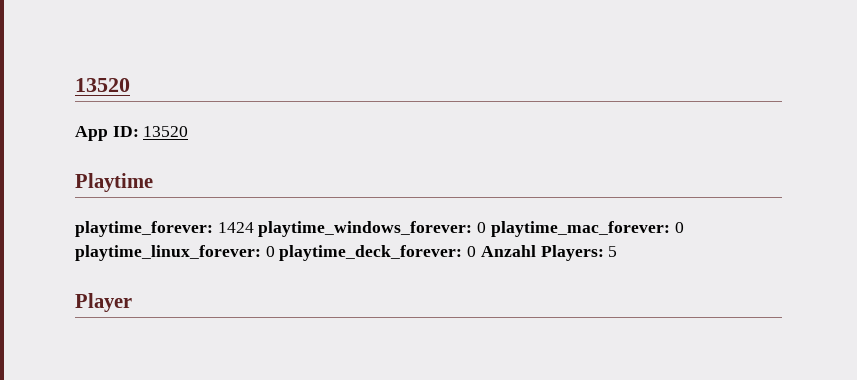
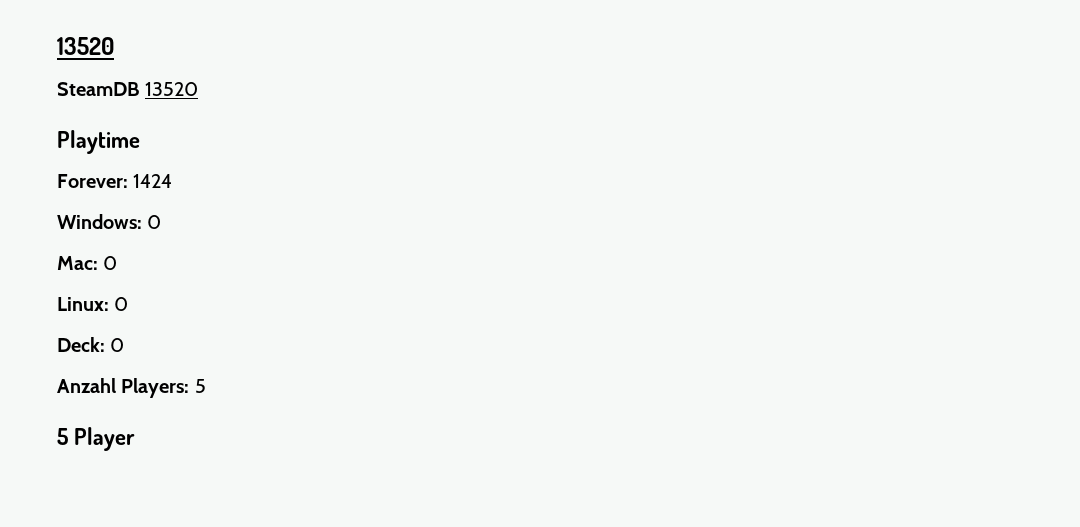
[75,78,130,92] [75,126,139,141] 13520 // App ID: -> [57,37,114,55] [57,82,140,96] 13520 // SteamDB
[75,221,213,237] playtime_forever: -> [57,174,128,188] Forever:
[258,221,684,237] [75,245,477,261] playtime_windows_forever: 0 playtime_mac_forever: 0 playtime_linux_forever: 0 playtime_deck_forever: 0 -> [57,214,162,229] [57,256,118,270] [57,297,129,311] [57,337,125,352] // Windows: 0 // Mac: 0 // Linux: 0 // Deck: 0 //
(618, 251) none -> [57,428,68,445] 5

